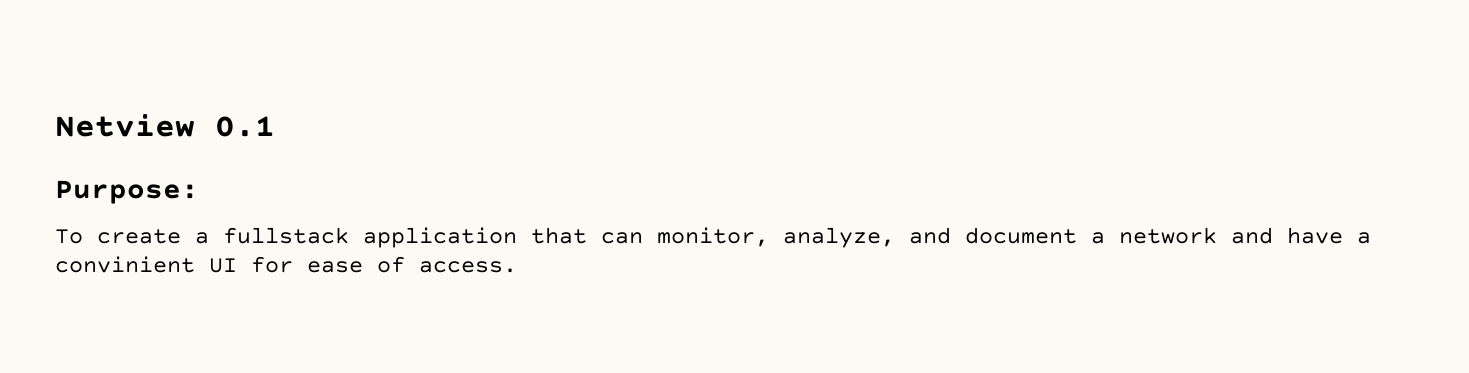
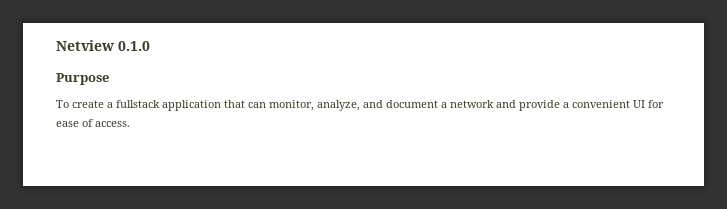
[215,116,275,137] [55,180,199,204] 0.1 // Purpose: -> [118,41,150,51] [56,73,109,85] 0.1.0 // Purpose
[1287,227,1371,244] [55,256,195,273] have a convinient -> [519,100,630,111] provide a convenient

